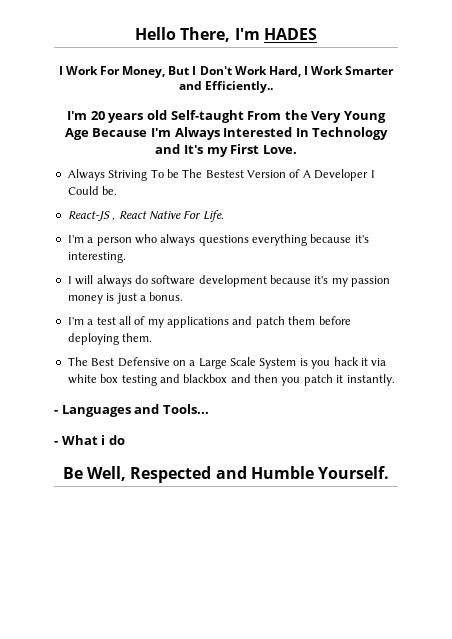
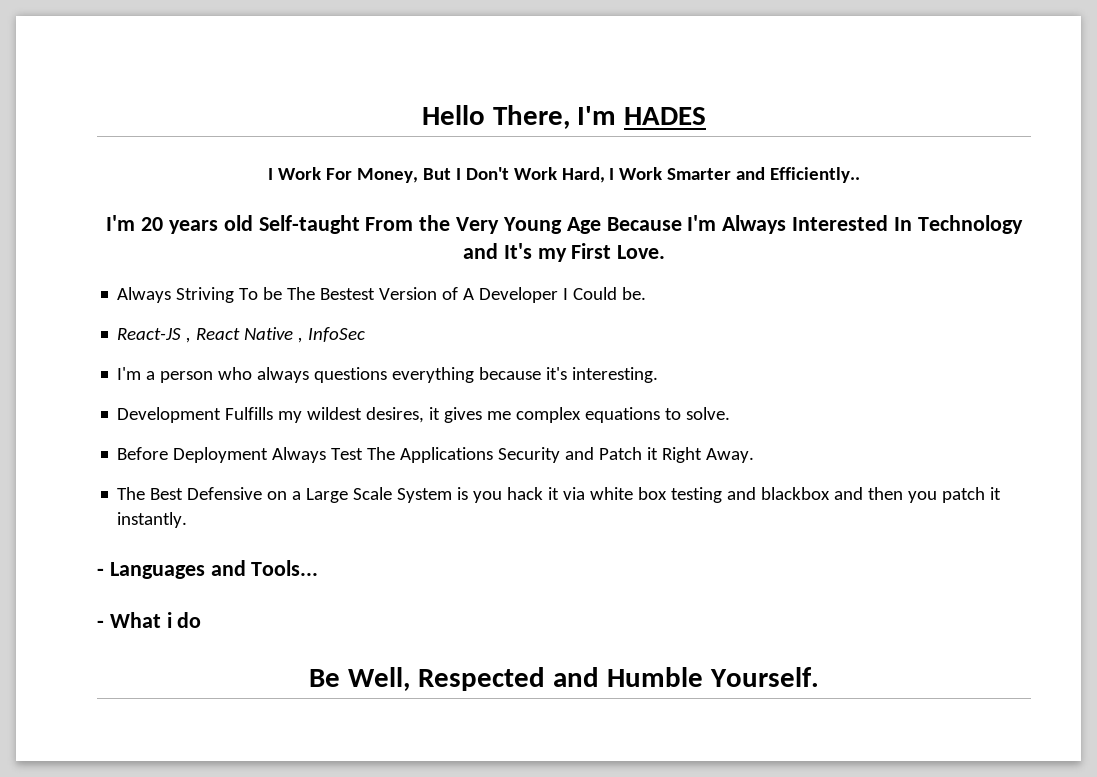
[183,210,224,222] For Life. -> [298,327,366,343] , InfoSec
[67,275,391,287] [67,292,184,304] [67,316,351,328] [67,333,153,345] I will always do software development because it's my passion money is just a bonus. // I'm a test all of my applications and patch them before deploying them. -> [117,407,731,423] [117,447,755,463] Development Fulfills my wildest desires, it gives me complex equations to solve. // Before Deployment Always Test The Applications Security and Patch it Right Away.

